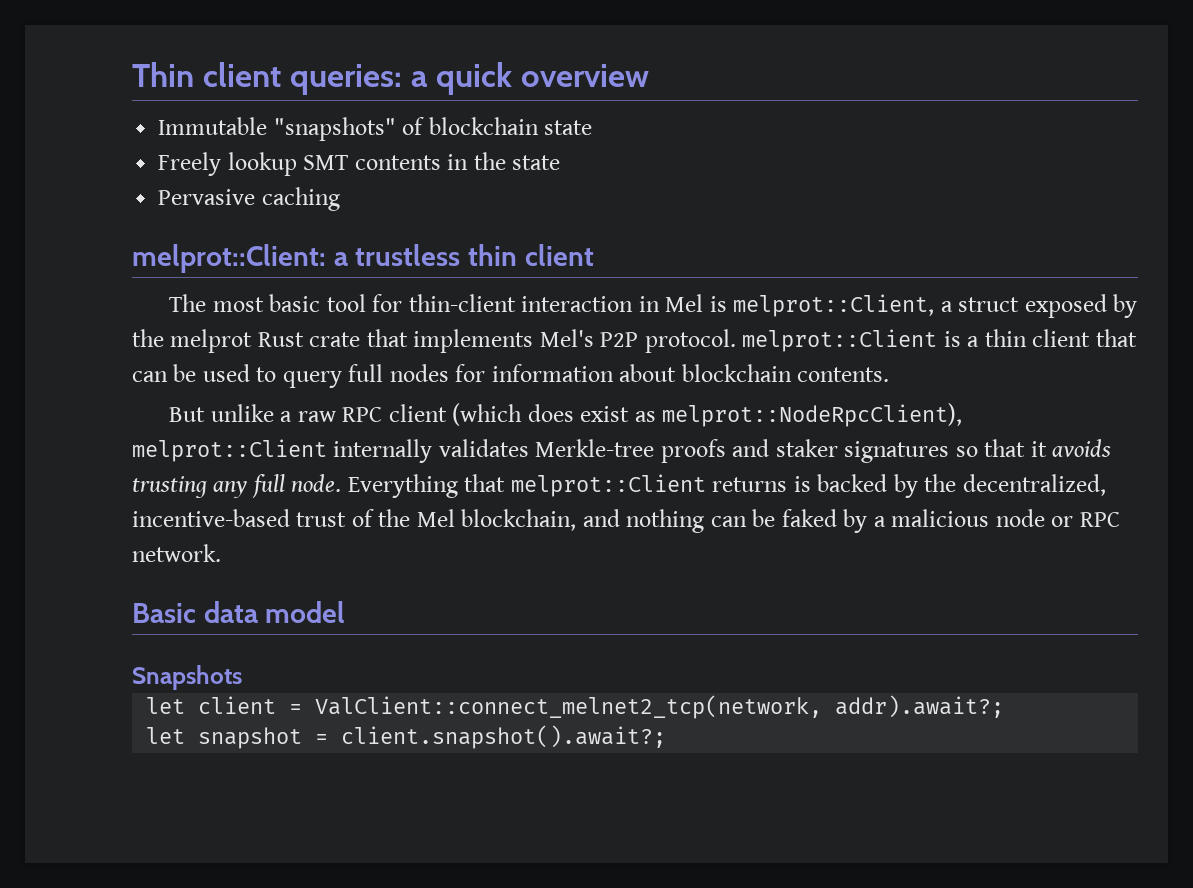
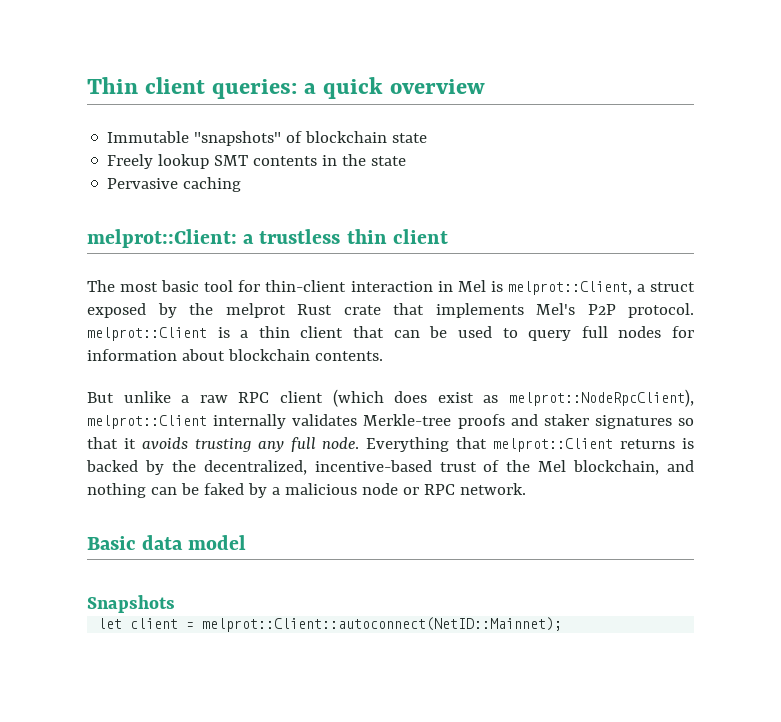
[315,695,1005,719] [146,725,667,749] ValClient::connect_melnet2_tcp(network, addr).await?; // let snapshot = client.snapshot().await?; -> [202,617,563,632] melprot::Client::autoconnect(NetID::Mainnet);

